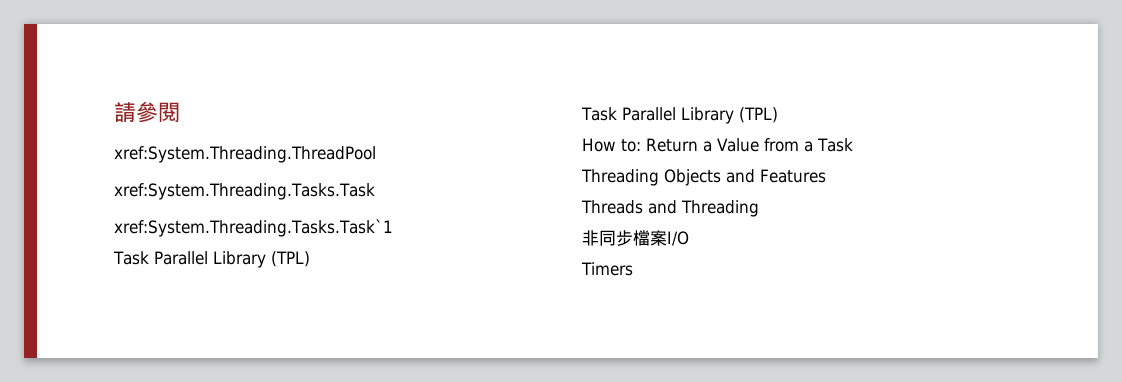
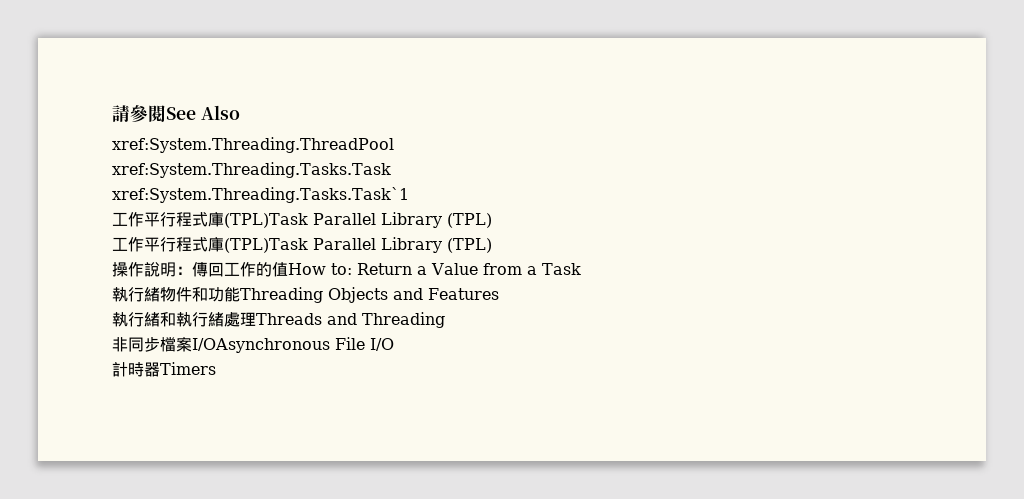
(180, 112) none -> [166,105,240,120] See Also
[113,251,310,268] [581,107,778,124] Task Parallel Library (TPL) // Task Parallel Library (TPL) // -> [112,212,492,228] [112,237,492,253] [112,262,288,277] 工作平行程式庫(TPL)Task Parallel Library (TPL) // 工作平行程式庫(TPL)Task Parallel Library (TPL) // 操作說明：傳回工作的值
(853, 145) none -> [112,287,240,302] 執行緒物件和功能
(826, 176) none -> [112,312,256,327] 執行緒和執行緒處理
(667, 238) none -> [192,337,365,353] I/OAsynchronous File
(689, 238) none -> [112,362,160,377] 計時器

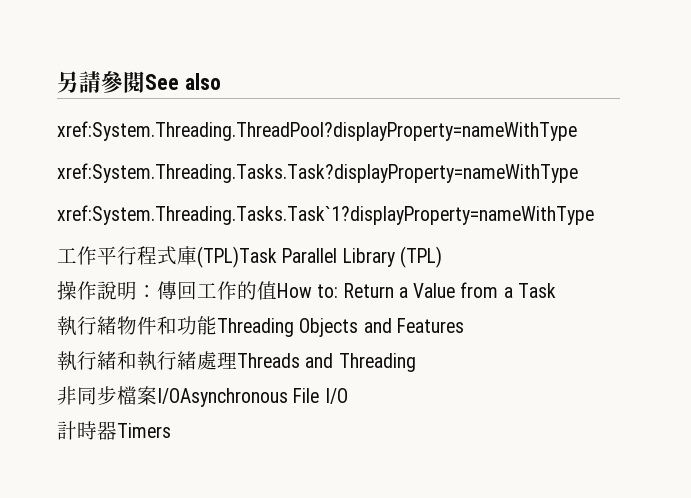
(112, 113) none -> [57,71,79,93] 另
[200,105,240,120] [112,137,394,153] [112,162,391,178] [112,187,409,203] [112,212,492,228] Also // xref:System.Threading.ThreadPool // xref:System.Threading.Tasks.Task // xref:System.Threading.Tasks.Task`1 // 工作平行程式庫(TPL)Task Parallel Library (TPL) -> [184,73,221,90] [57,121,577,141] [57,163,578,183] [57,205,594,225] also // xref:System.Threading.ThreadPool?displayProperty=nameWithType // xref:System.Threading.Tasks.Task?displayProperty=nameWithType // xref:System.Threading.Tasks.Task`1?displayProperty=nameWithType

